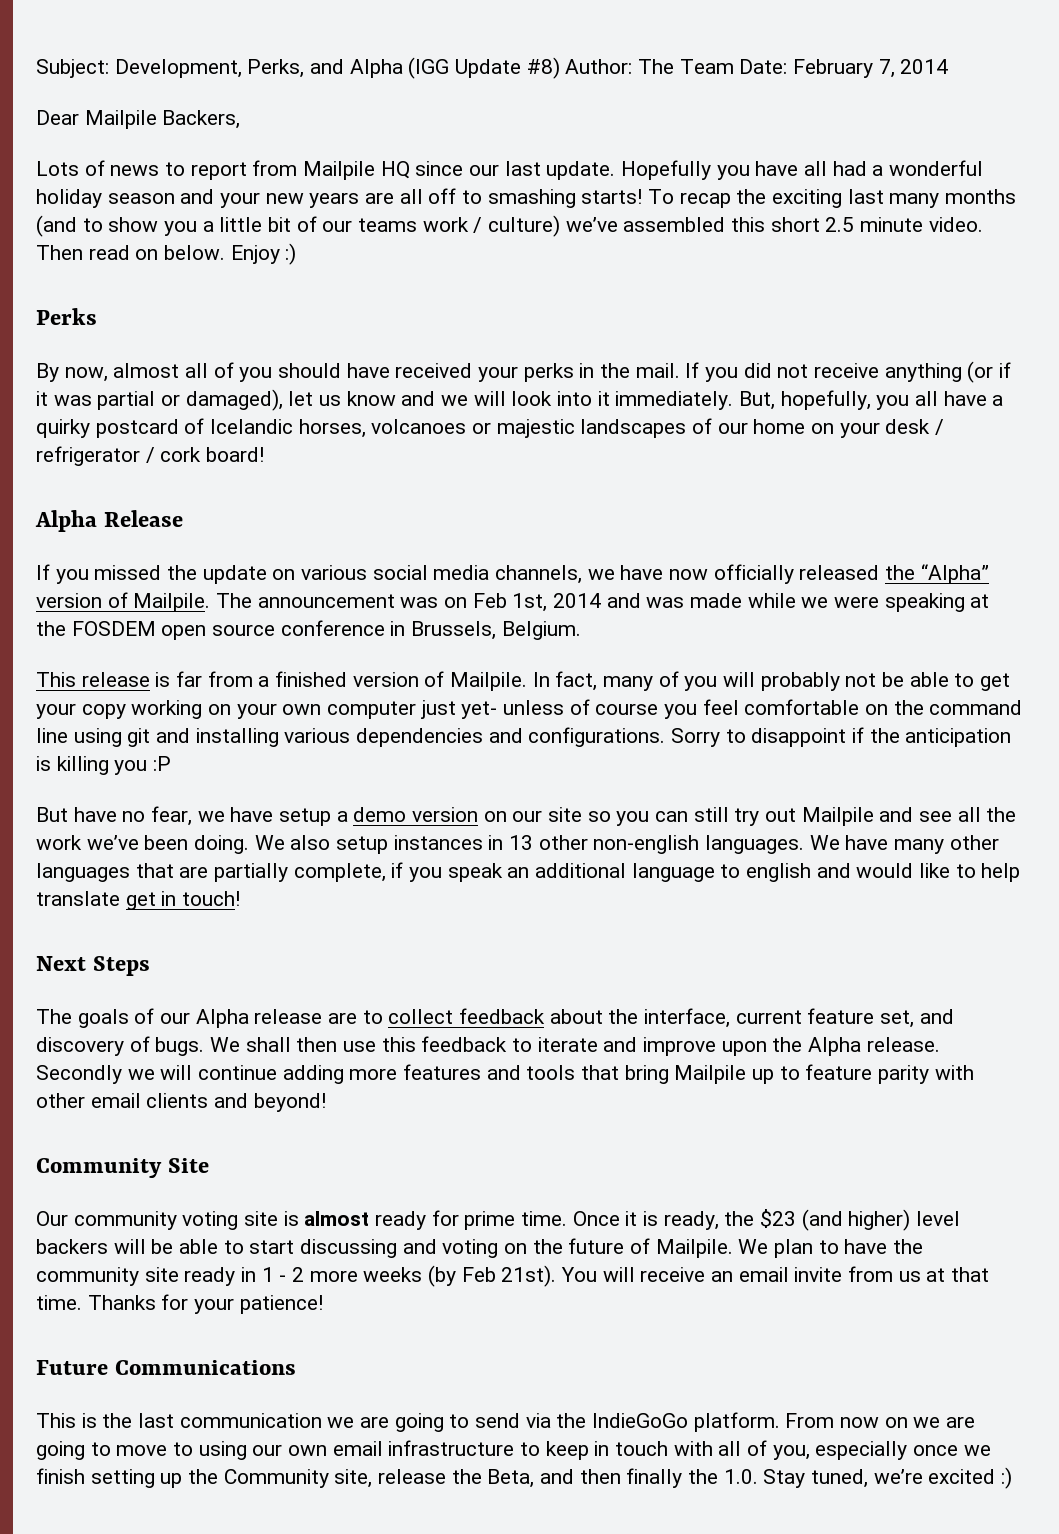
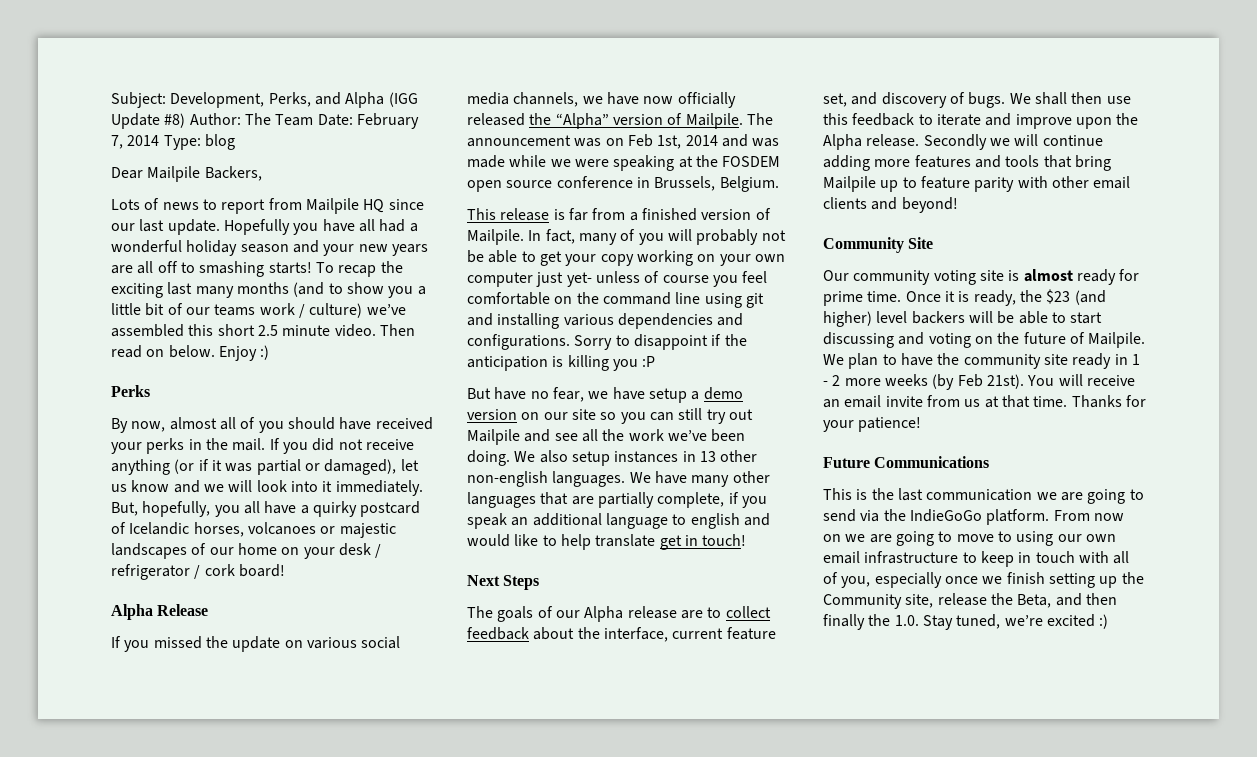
(949, 66) none -> [163,134,235,150] Type: blog

